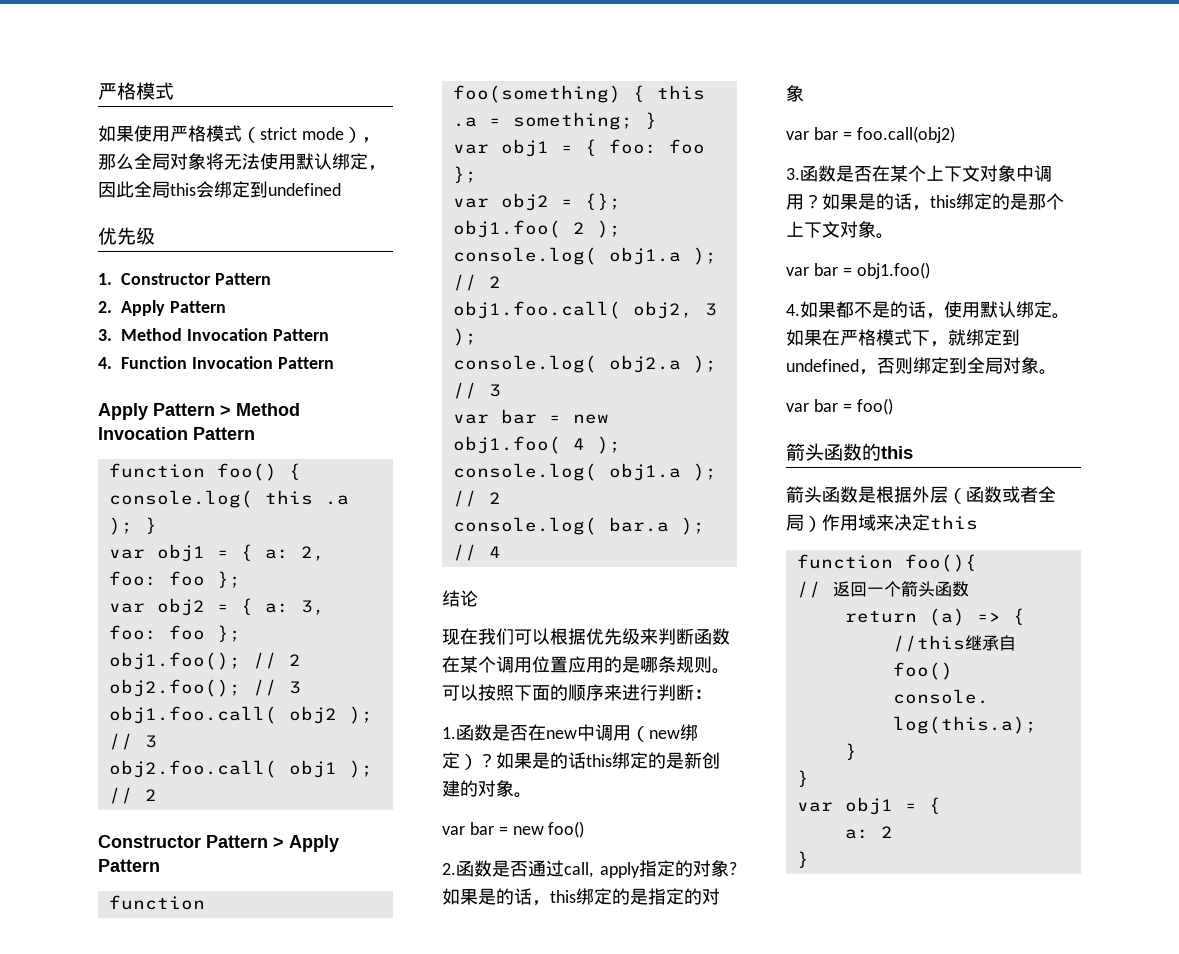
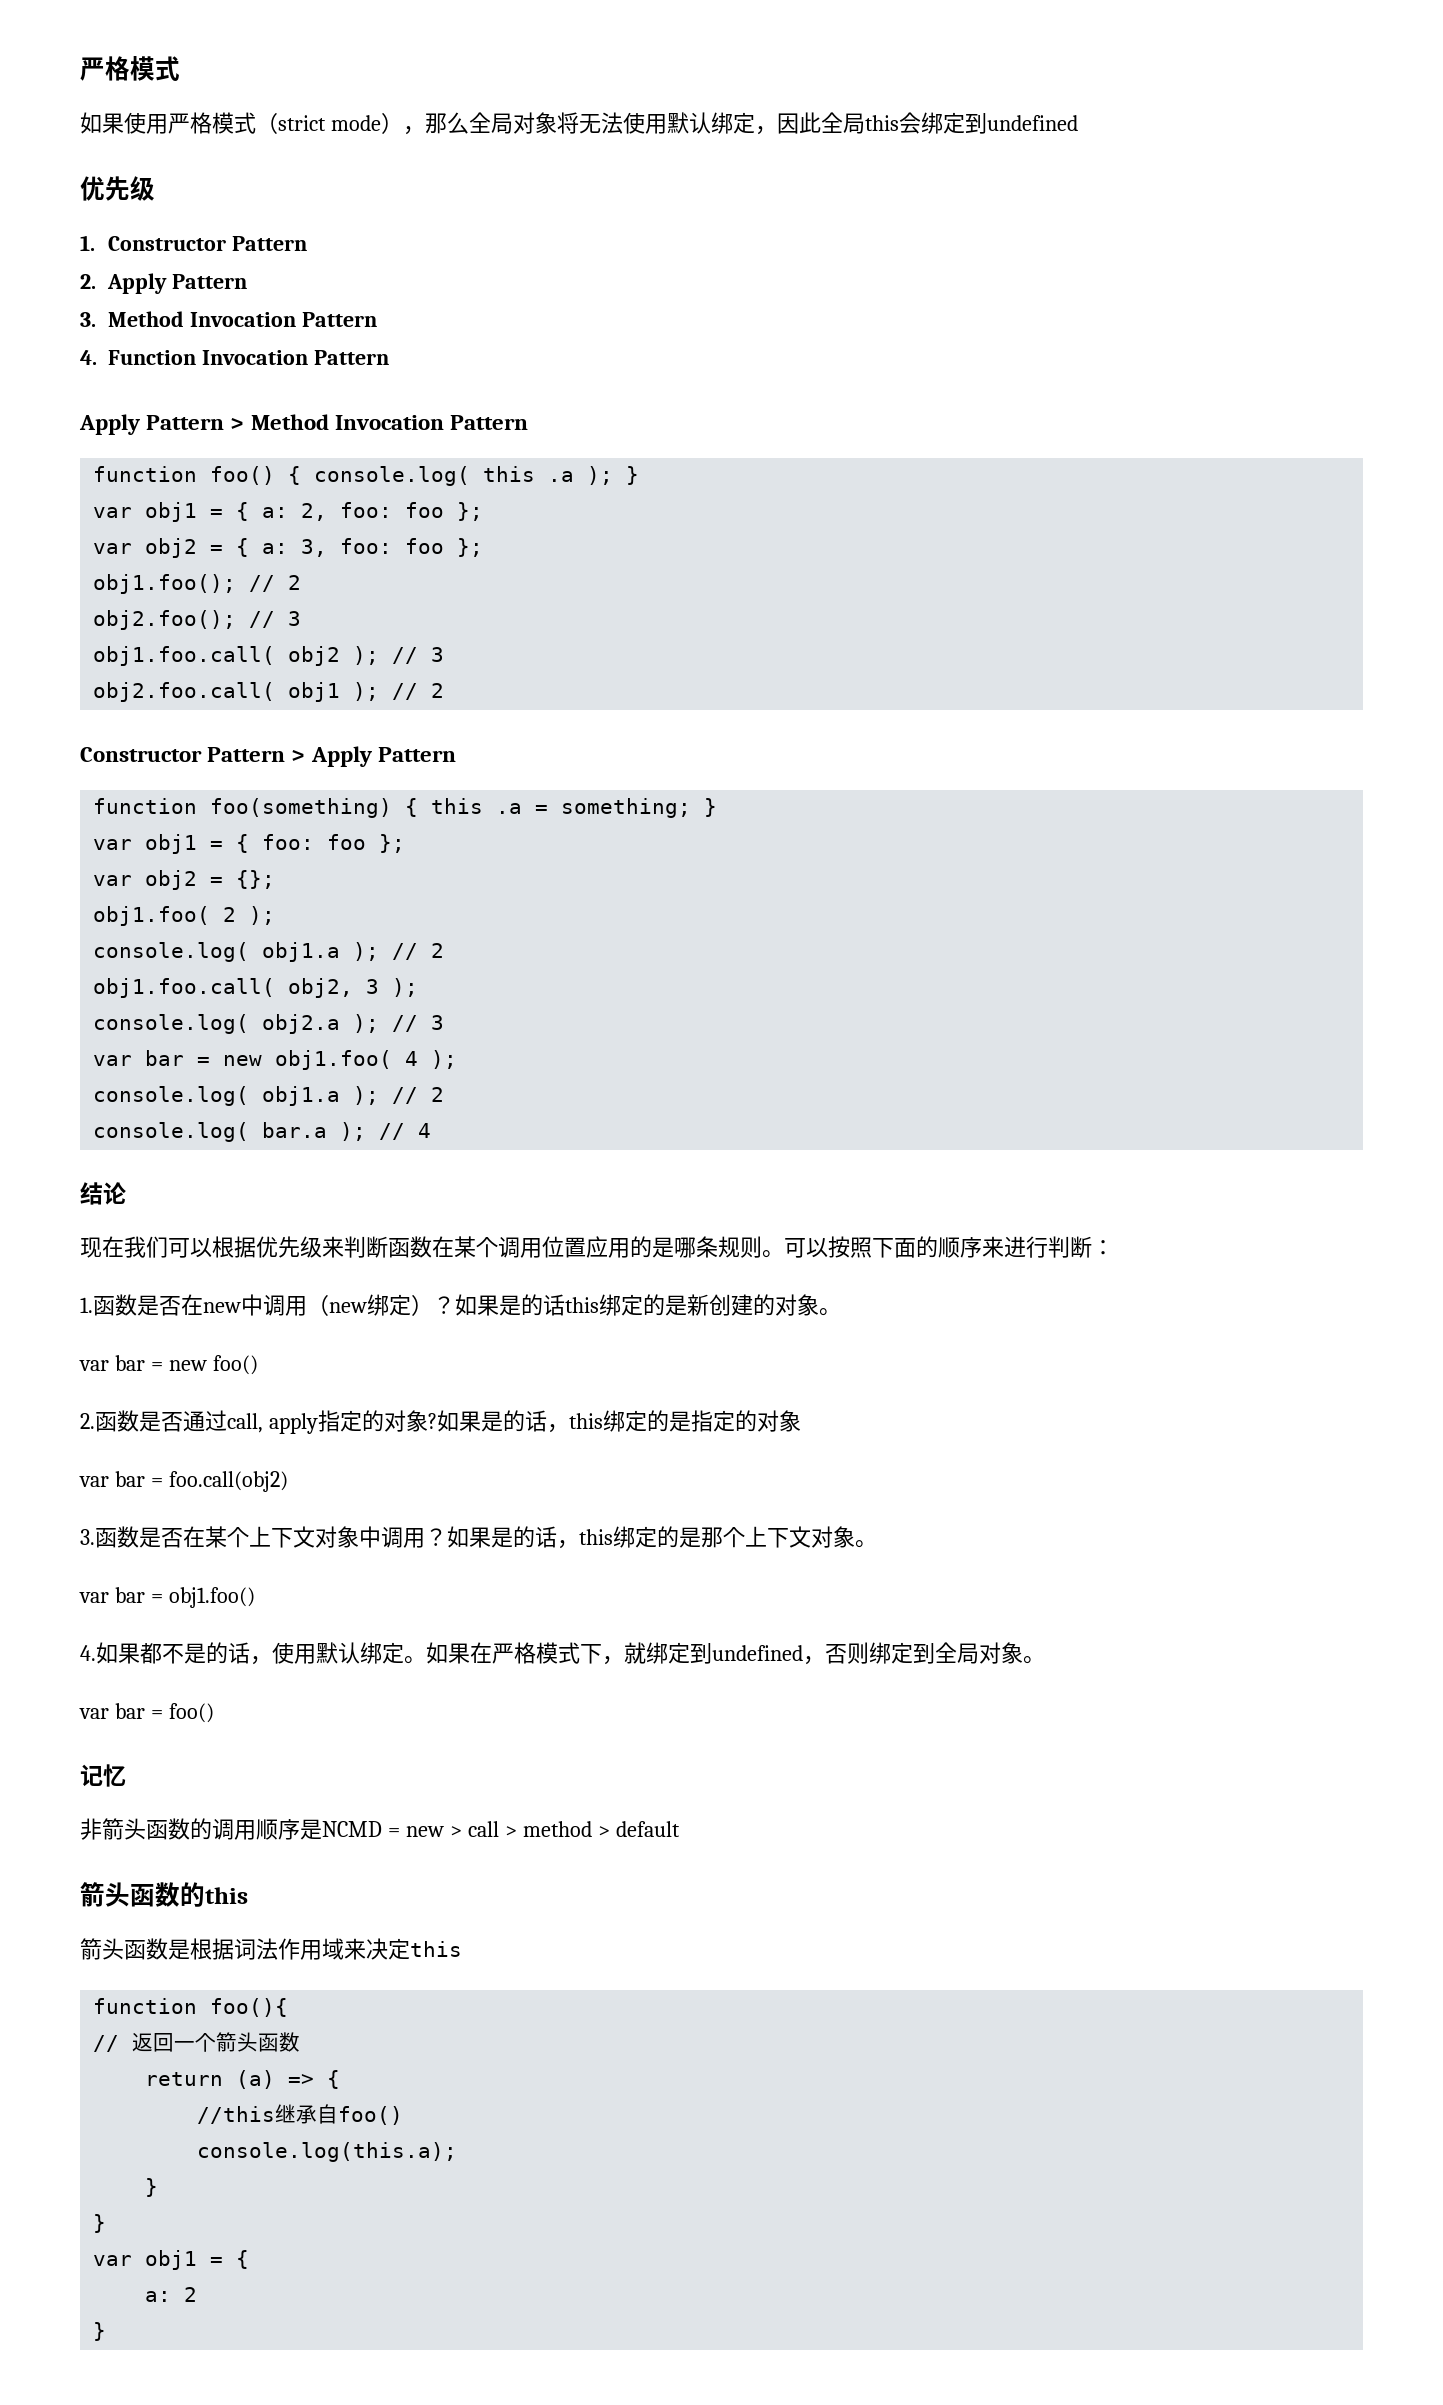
(893, 406) none -> [80,1764,126,1787] [80,1818,680,1840] // 记忆 // 非箭头函数的调用顺序是NCMD = new > call > method > default
[912,486,1056,504] [786,514,822,532] 外层（函数或者全局） -> [234,1938,278,1960] 词法

